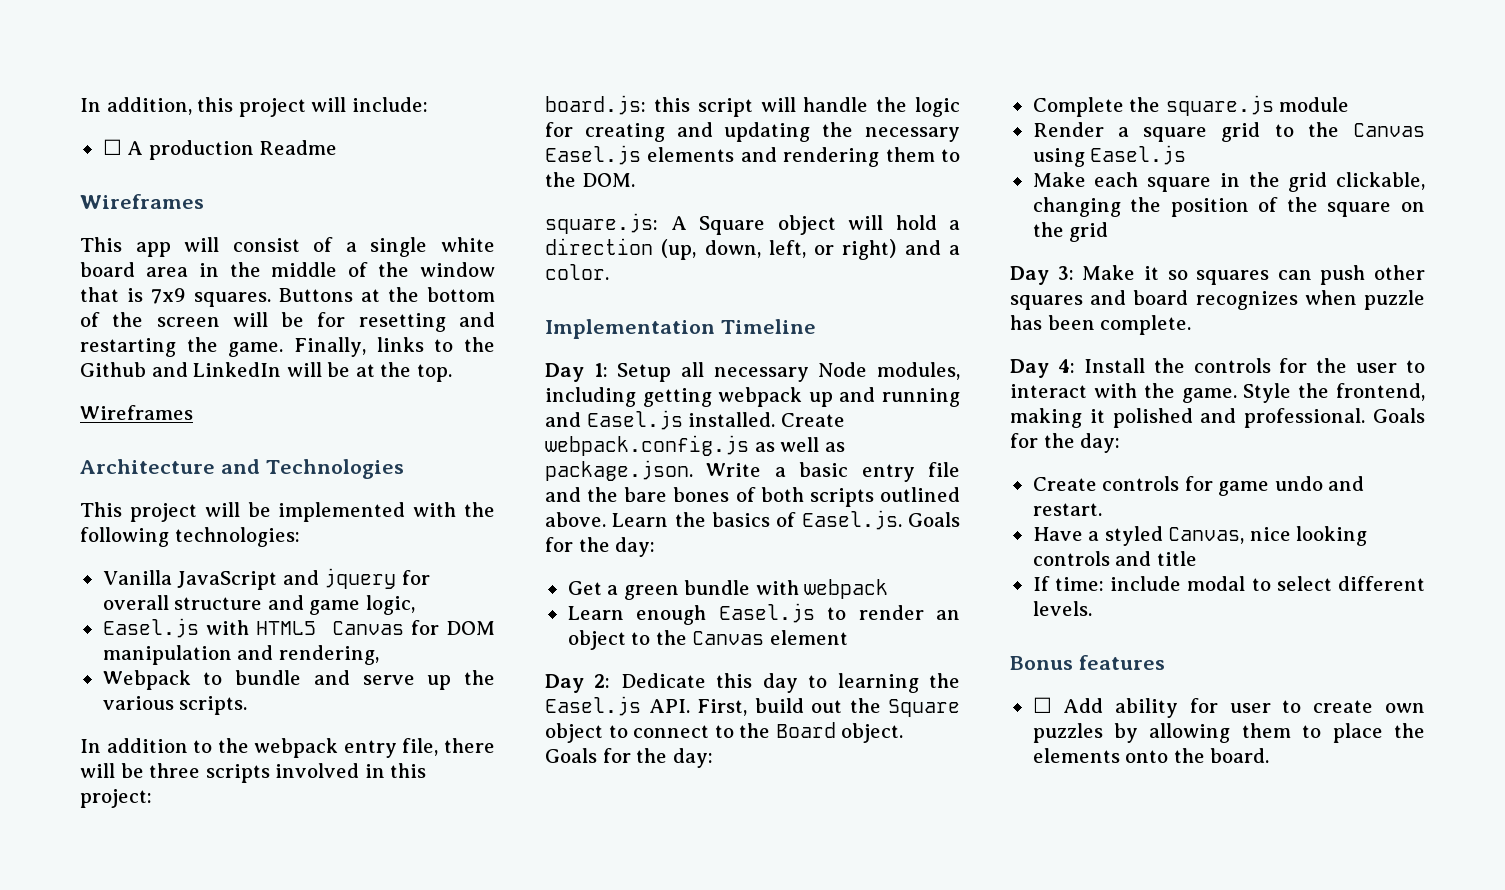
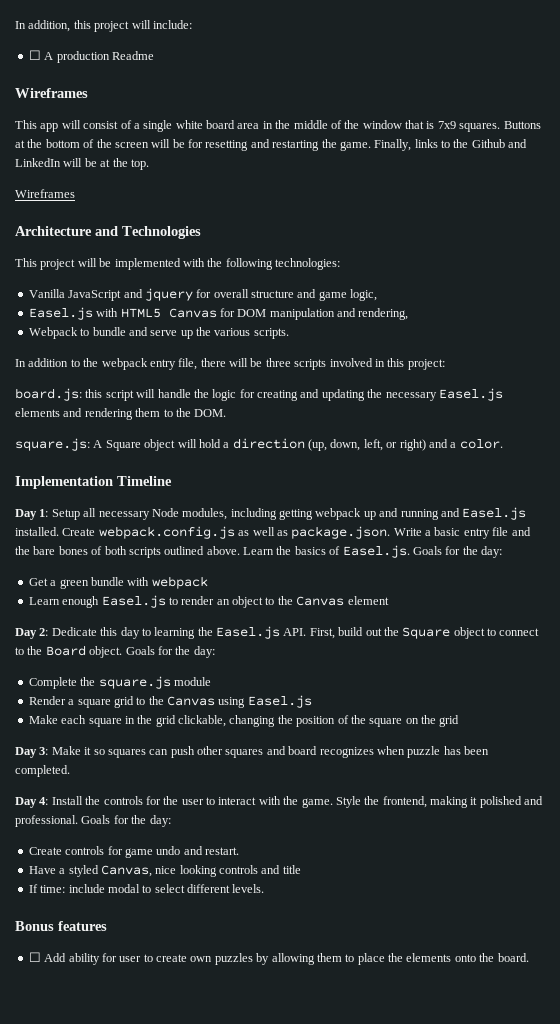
[1100,315,1192,335] complete. -> [15,765,70,777] completed.

